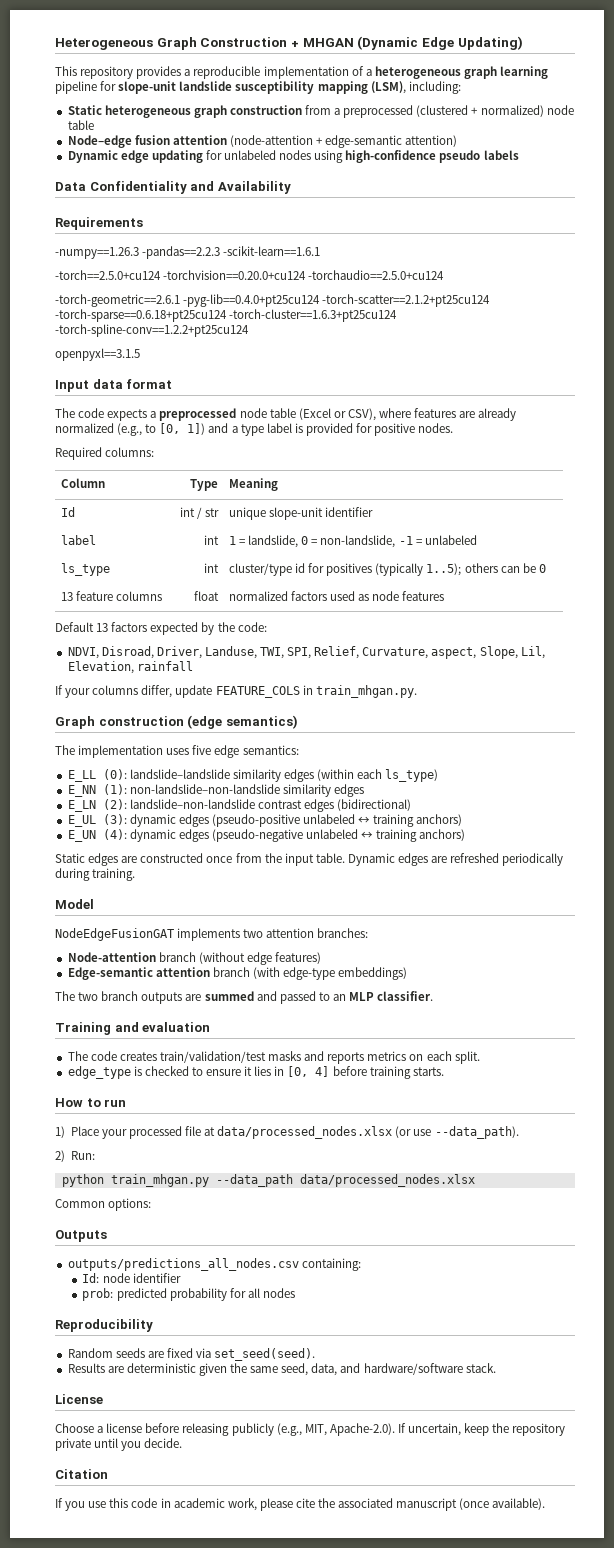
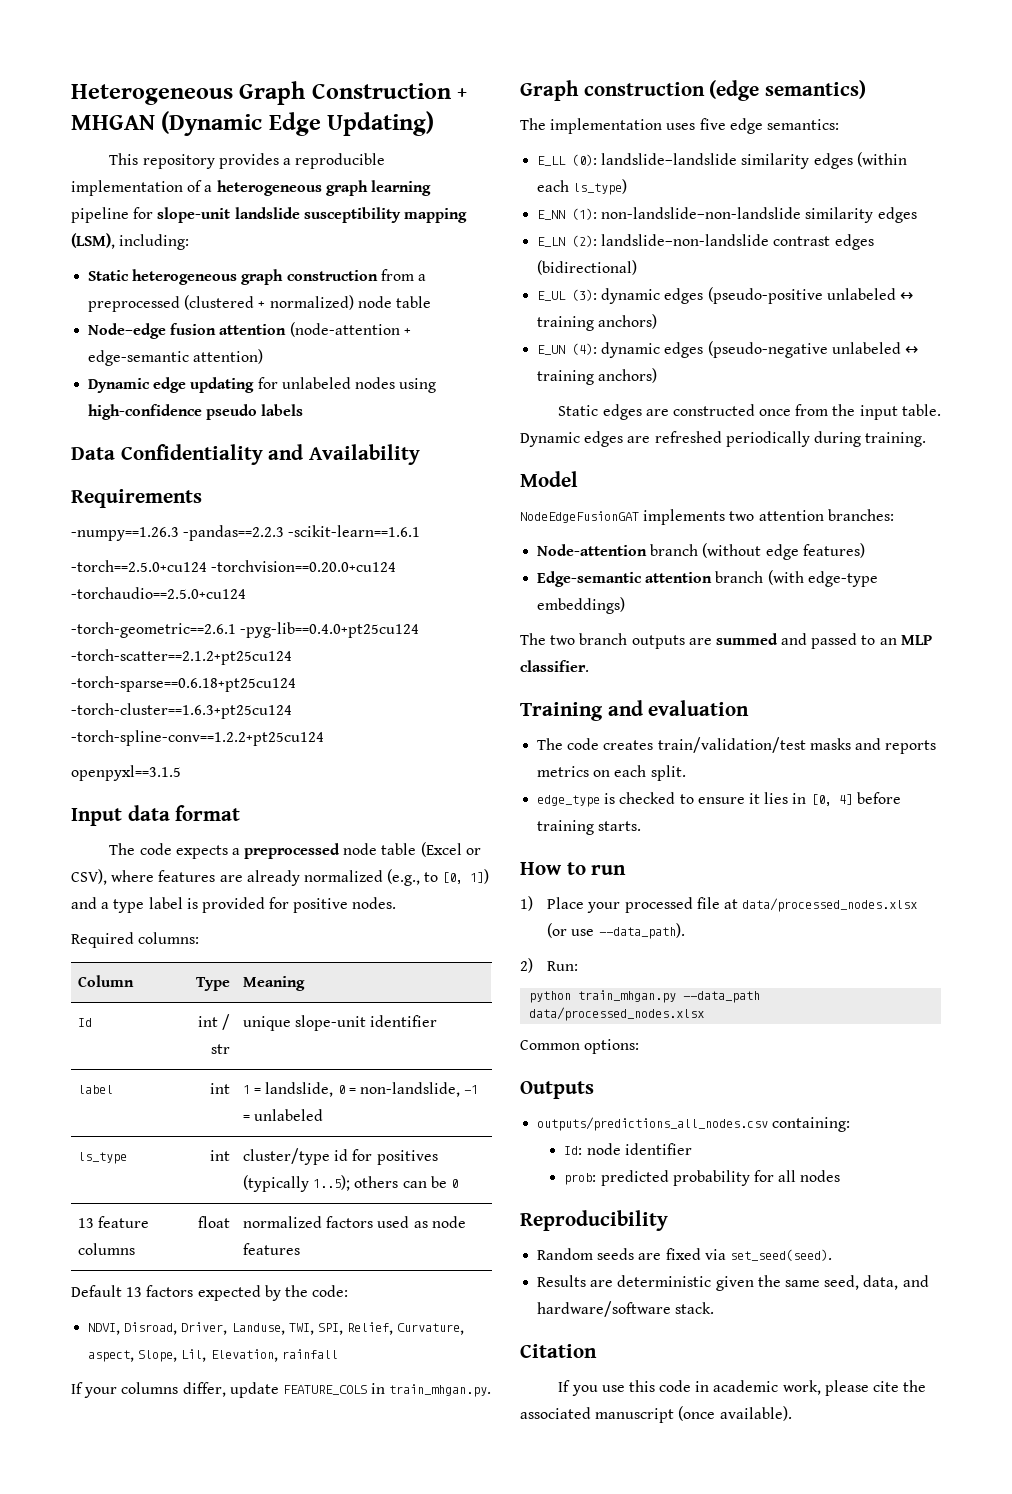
[55,1394,103,1404] [55,1423,566,1436] [55,1438,183,1451] // License // Choose a license before releasing publicly (e.g., MIT, Apache-2.0). If uncertain, keep the repository private until you decide. -> (715, 1308) none

